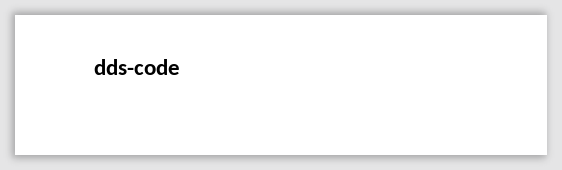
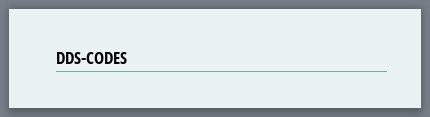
[94,59,180,75] dds-code -> [56,52,127,64] DDS-CODES

